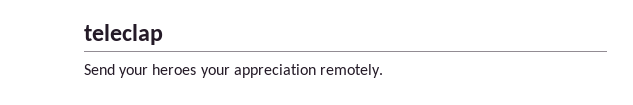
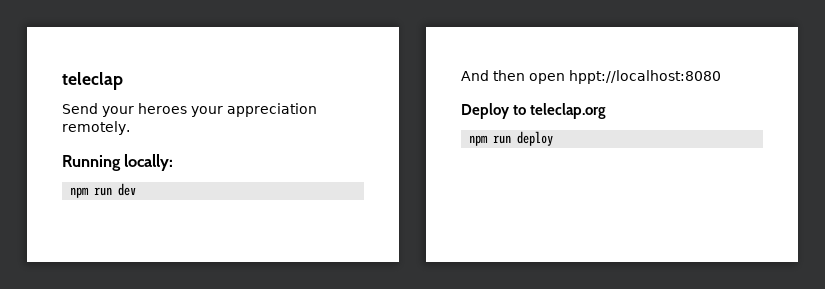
(383, 71) none -> [62,154,174,171] [70,183,137,198] [461,70,721,84] [461,103,607,119] [469,131,554,146] // Running locally: // npm run dev // And then open hppt://localhost:8080 // Deploy to teleclap.org // npm run deploy

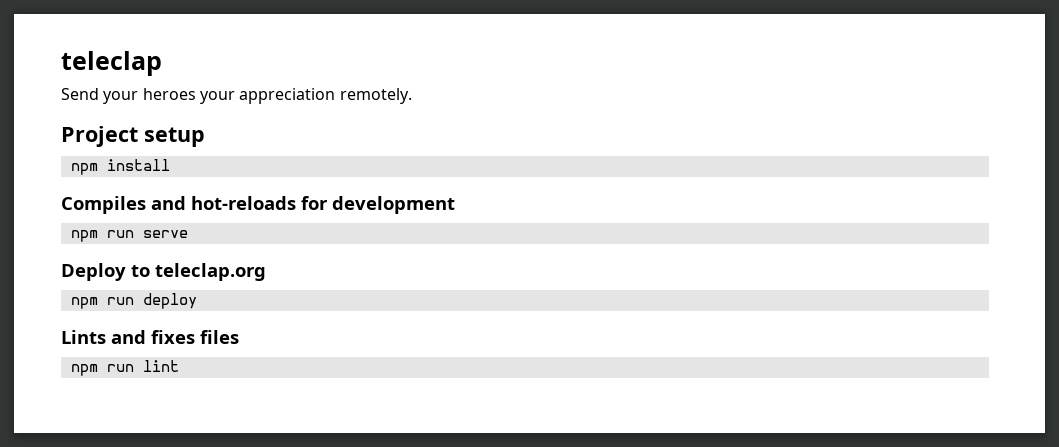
[62,154,174,171] [70,183,137,198] [461,70,721,84] Running locally: // npm run dev // And then open hppt://localhost:8080 -> [61,126,205,147] [70,159,170,175] [61,196,455,214] [70,230,188,242] Project setup // npm install // Compiles and hot-reloads for development // npm run serve
(554, 138) none -> [61,330,239,344] [70,360,179,376] // Lints and fixes files // npm run lint

